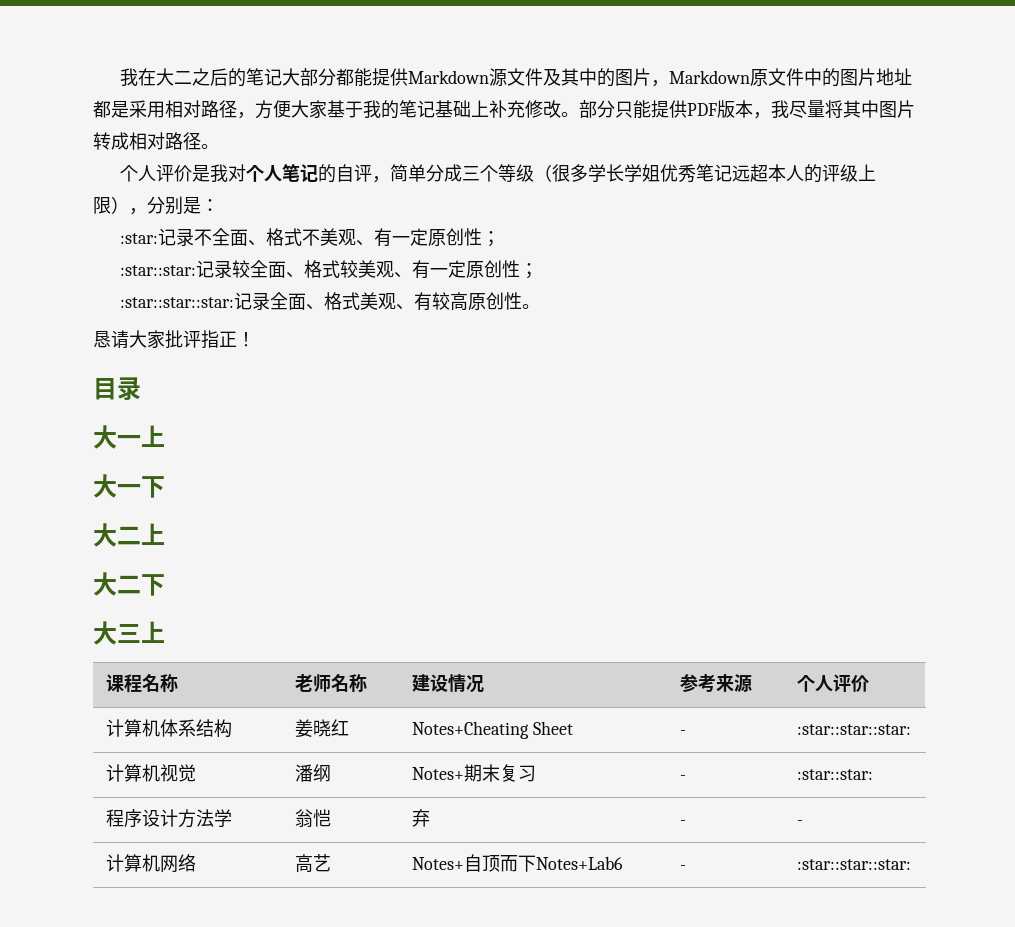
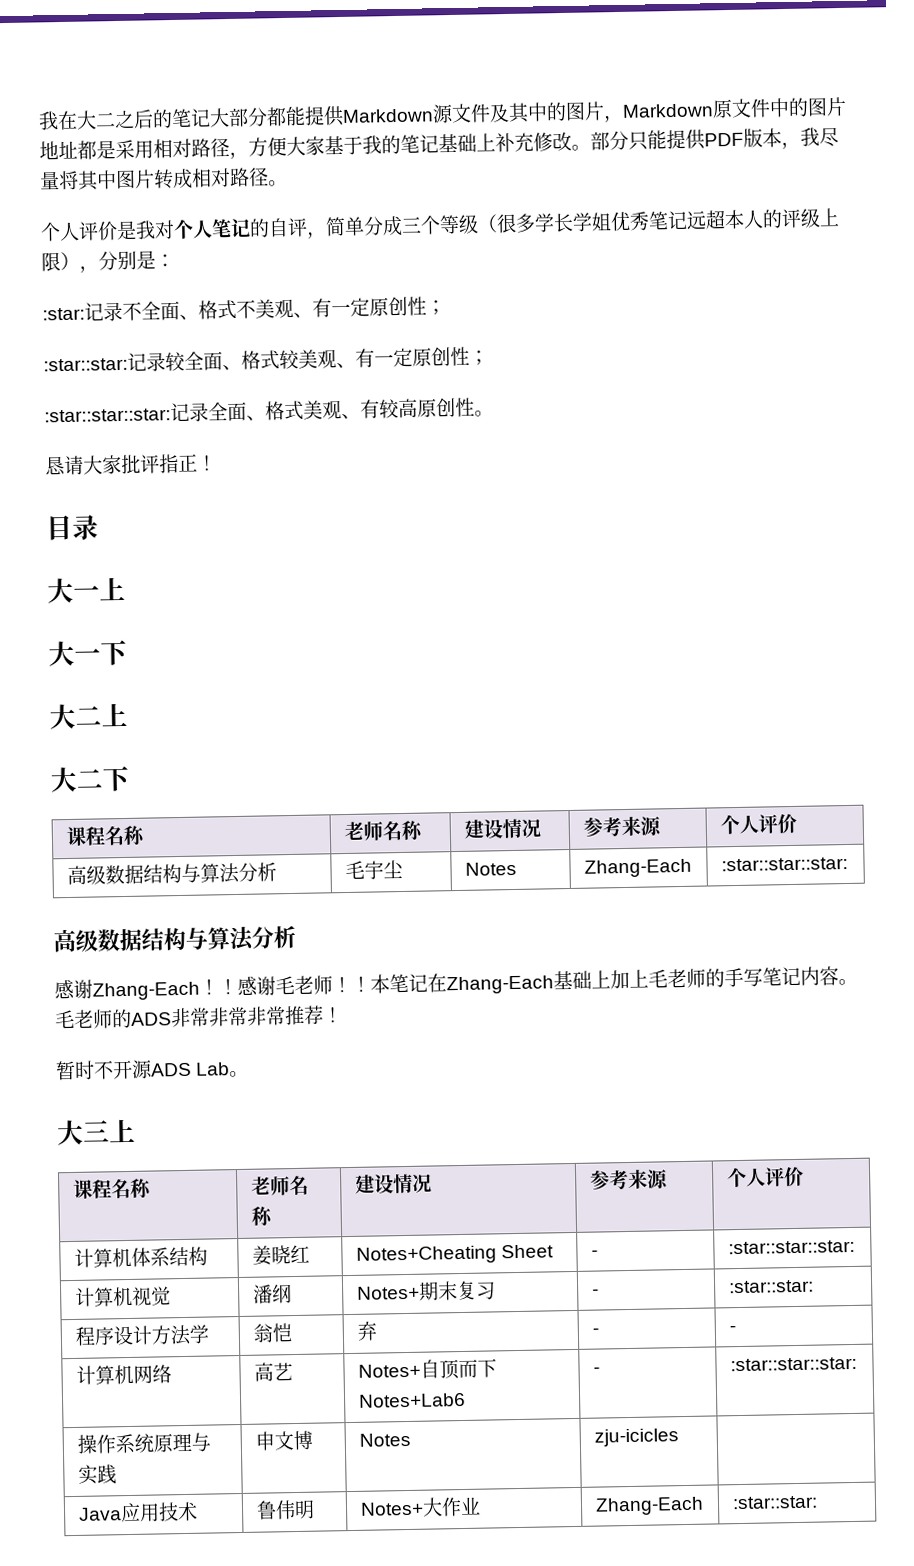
(165, 585) none -> [65,825,146,847] [343,820,424,841] [463,818,541,839] [582,816,662,837] [719,813,797,835] [66,862,277,886] [344,859,403,880] [464,861,517,876] [583,858,692,878] [720,856,848,872] [53,925,296,953] [54,966,858,1001] [55,1005,343,1029] [55,1059,250,1081] // 课程名称 | 老师名称 | 建设情况 | 参考来源 | 个人评价 // 高级数据结构与算法分析 | 毛宇尘 | Notes | Zhang-Each | :star::star::star: // 高级数据结构与算法分析 // 感谢Zhang-Each！！感谢毛老师！！本笔记在Zhang-Each基础上加上毛老师的手写笔记内容。毛老师的ADS非常非常非常推荐！ // 暂时不开源ADS Lab。
(911, 864) none -> [76,1432,211,1454] [77,1464,117,1485] [254,1430,313,1451] [358,1432,411,1447] [593,1428,679,1447] [77,1501,198,1523] [255,1499,315,1520] [359,1496,481,1517] [594,1496,704,1516] [731,1495,818,1510] // 操作系统原理与实践 | 申文博 | Notes | zju-icicles | // Java应用技术 | 鲁伟明 | Notes+大作业 | Zhang-Each | :star::star:

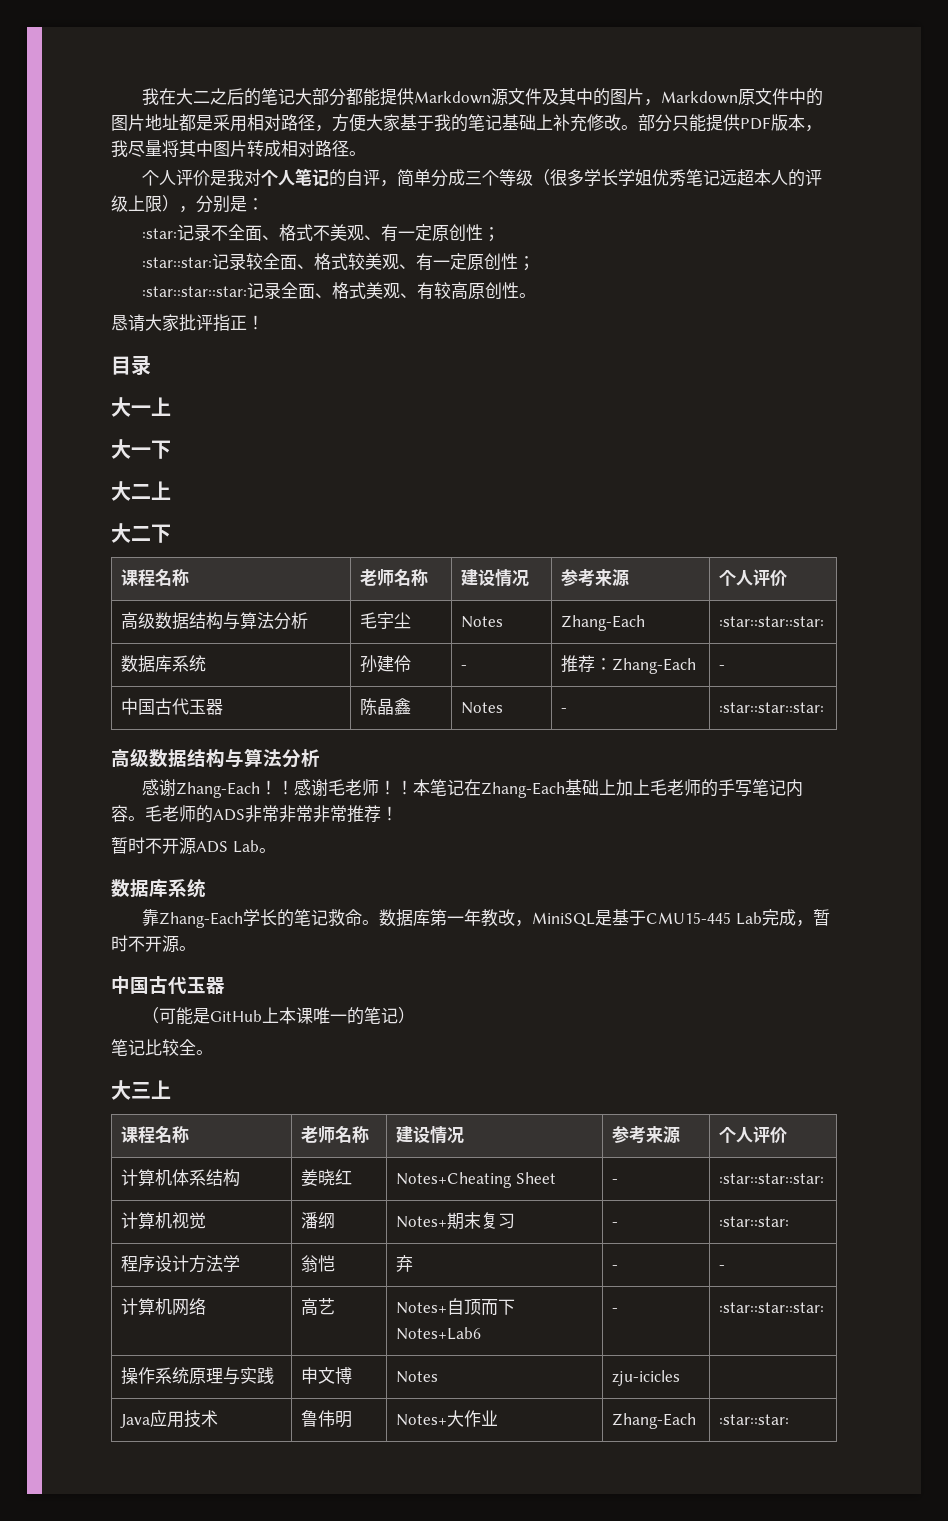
(848, 864) none -> [121,655,207,673] [360,655,412,672] [461,665,468,670] [561,655,697,674] [719,665,726,670] [121,698,224,715] [360,698,412,716] [461,702,504,714] [561,708,568,713] [719,702,825,713] // 数据库系统 | 孙建伶 | - | 推荐：Zhang-Each | - // 中国古代玉器 | 陈晶鑫 | Notes | - | :star::star::star:
(250, 1074) none -> [111,878,206,898] [142,909,830,928] [111,935,196,953] [111,976,225,995] [142,1007,416,1025] [111,1039,213,1056] // 数据库系统 // 靠Zhang-Each学长的笔记救命。数据库第一年教改，MiniSQL是基于CMU15-445 Lab完成，暂时不开源。 // 中国古代玉器 // （可能是GitHub上本课唯一的笔记） // 笔记比较全。

